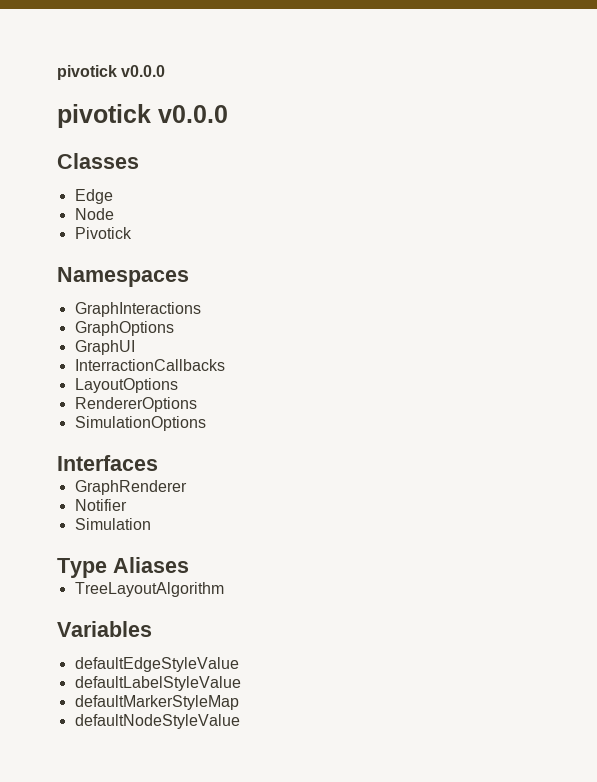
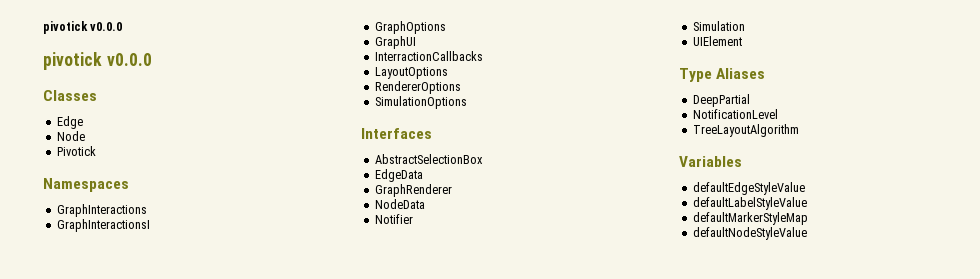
(201, 309) none -> [56,219,150,232] // GraphInteractionsI
(158, 463) none -> [374,154,483,164] [374,169,423,182] // AbstractSelectionBox // EdgeData
(187, 487) none -> [374,199,425,209] // NodeData
(151, 524) none -> [692,36,742,46] // UIElement
(189, 565) none -> [692,94,750,107] [692,109,778,119] // DeepPartial // NotificationLevel

